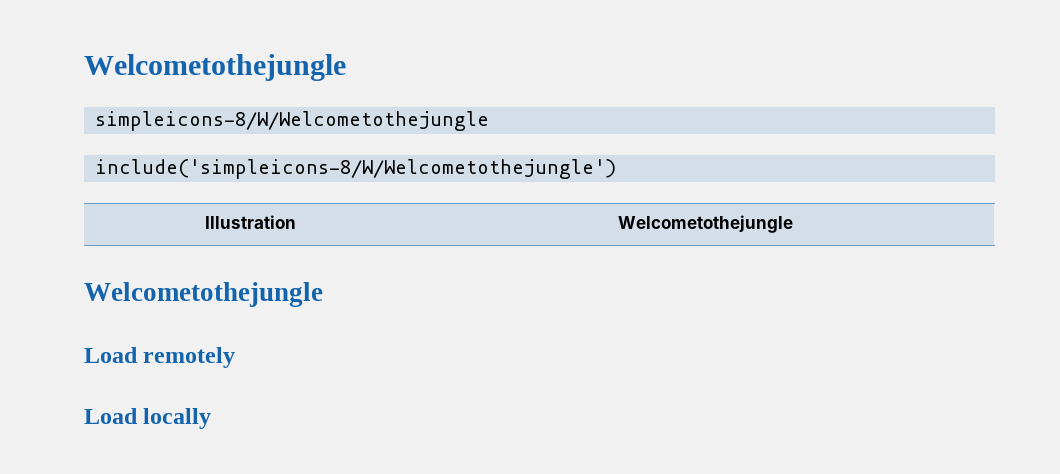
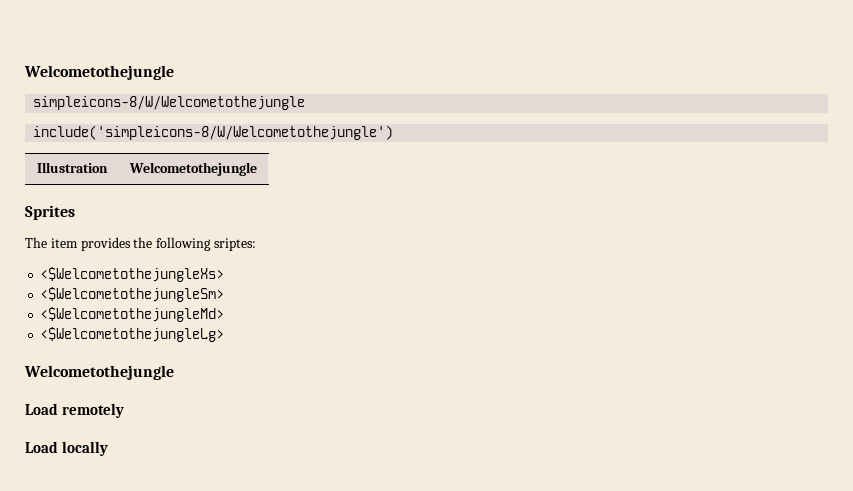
(793, 224) none -> [25,205,75,220] [25,237,256,251] [40,267,225,282] [40,287,225,302] [40,307,225,322] [40,327,225,342] // Sprites // The item provides the following sriptes: // <$WelcometothejungleXs> // <$WelcometothejungleSm> // <$WelcometothejungleMd> // <$WelcometothejungleLg>

